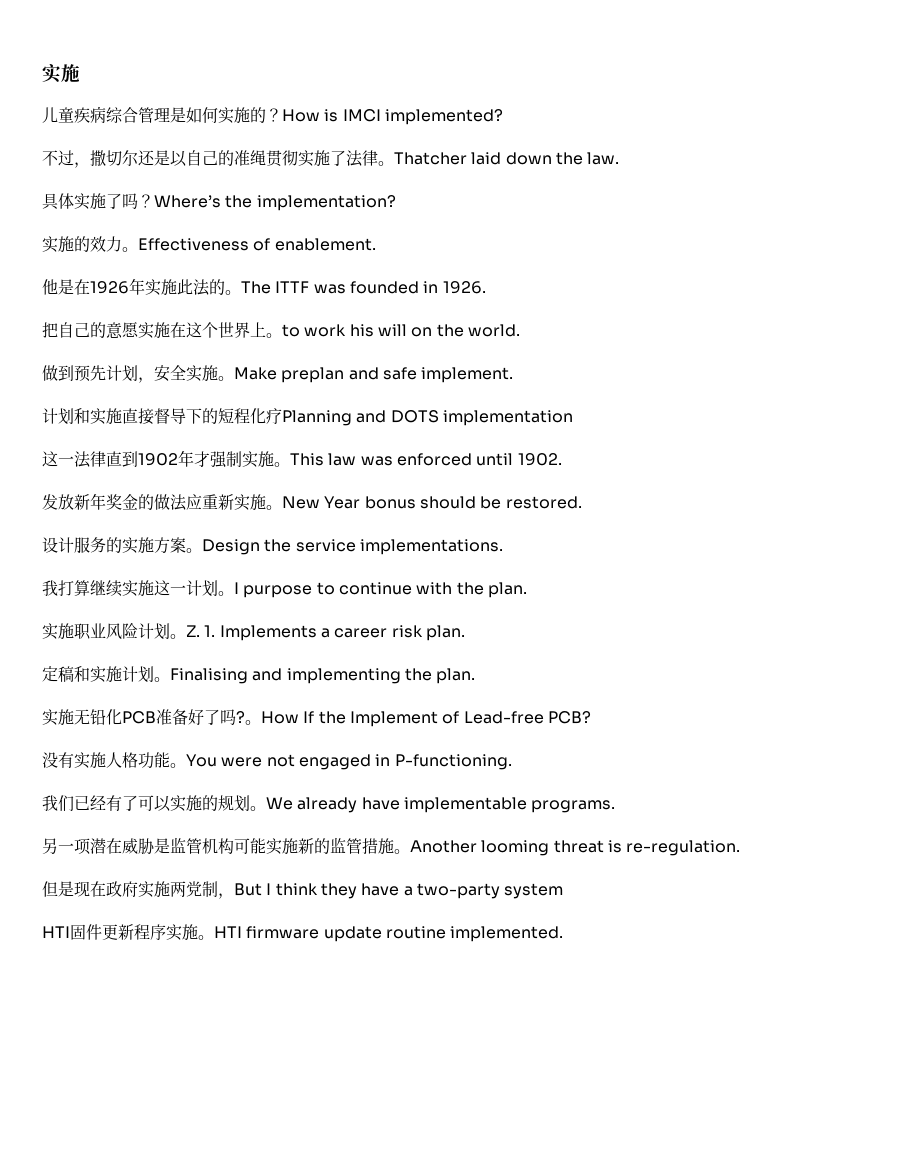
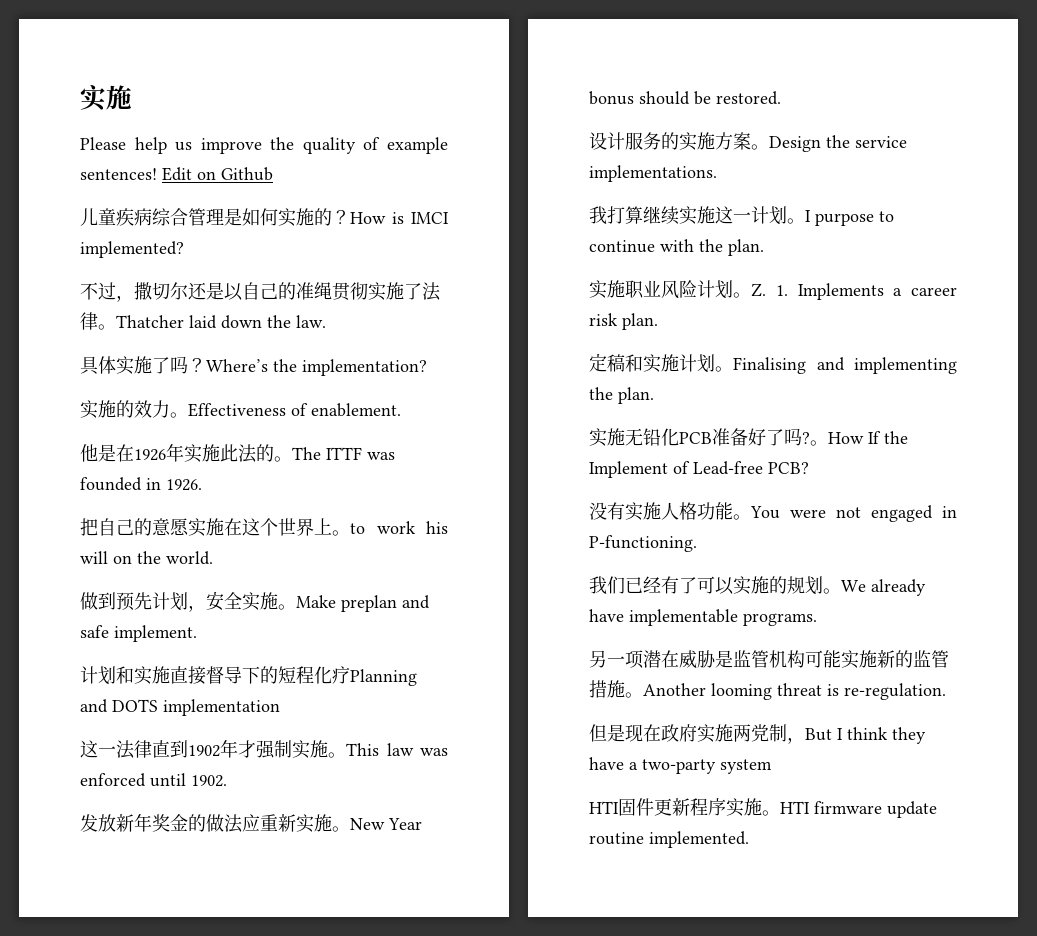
[42,64,80,83] 实施 -> [80,85,132,111] [80,137,448,154] [80,167,273,181] 实施 // Please help us improve the quality of example sentences! Edit on Github

